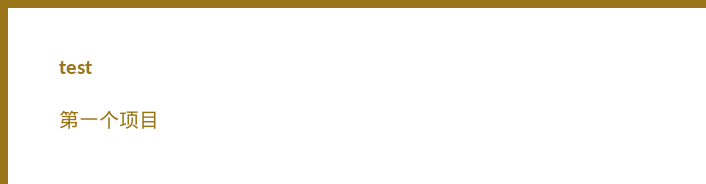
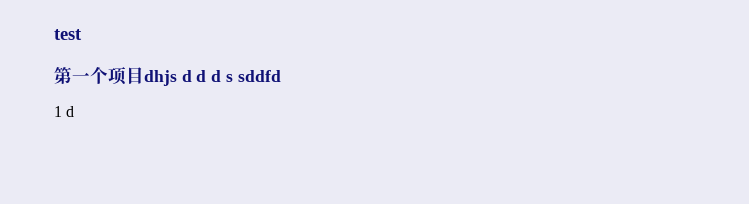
(159, 120) none -> [144,70,281,86] [54,106,75,117] dhjs d d d s sddfd // 1 d

